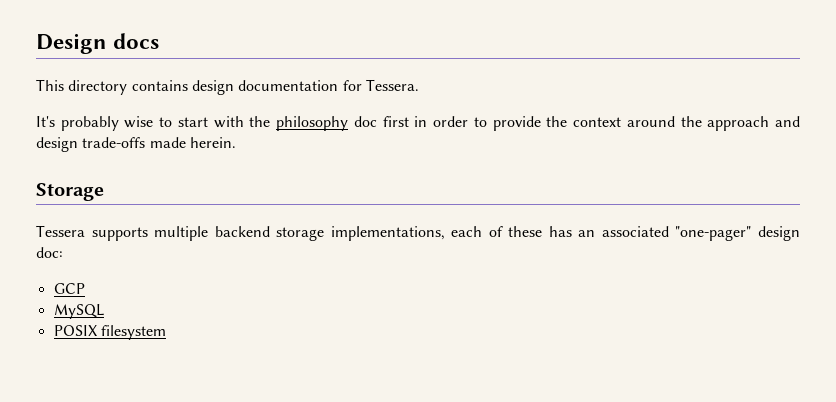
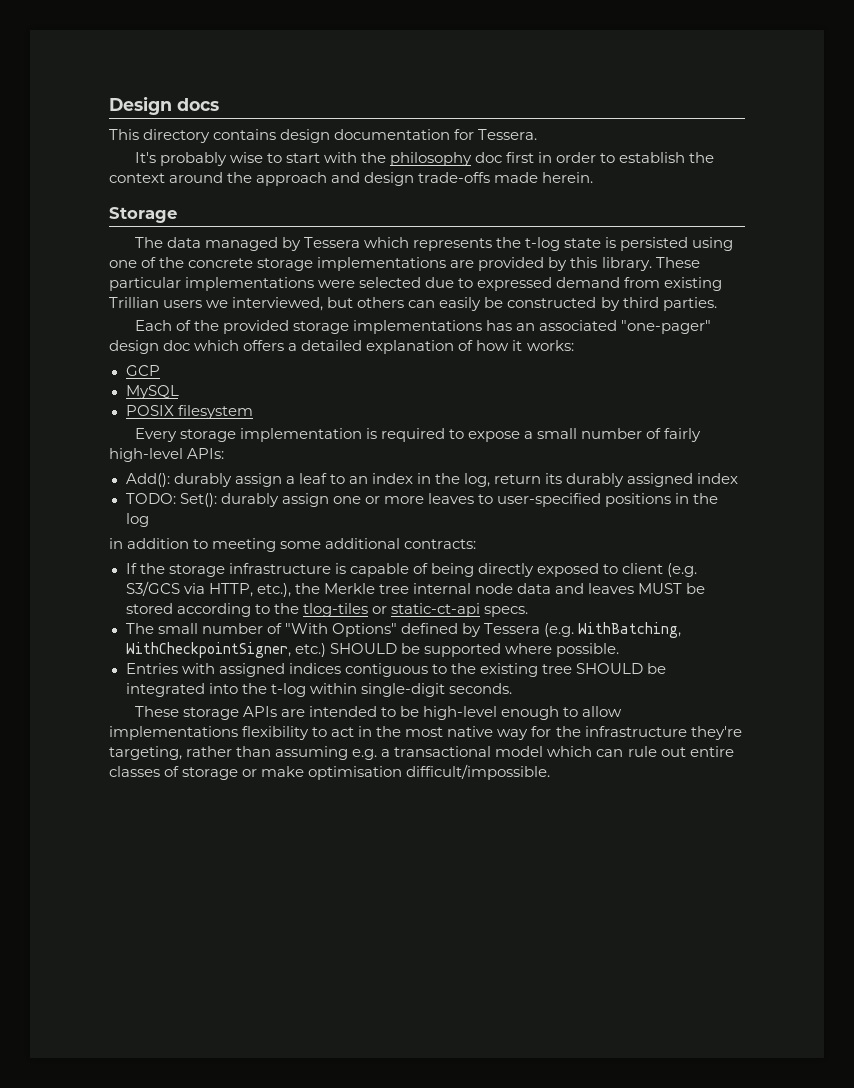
[492,116,541,131] provide -> [619,152,686,163] establish
[36,225,543,241] Tessera supports multiple backend storage implementations, each of these -> [134,237,734,251] [109,257,700,271] [109,277,723,291] [109,297,717,311] [134,320,482,334] The data managed by Tessera which represents the t-log state is persisted using one of the concrete storage implementations are provided by this library. These particular implementations were selected due to expressed demand from existing Trillian users we interviewed, but others can easily be constructed by third parties. // Each of the provided storage implementations
[36,247,63,258] [53,283,85,294] [53,304,104,319] [53,325,166,340] doc: // GCP // MySQL // POSIX filesystem -> [163,340,574,354] [125,365,160,376] [125,385,179,399] [125,405,253,419] [134,428,702,442] [109,448,225,462] [125,473,739,487] [125,493,719,507] [125,513,149,527] [109,538,477,552] [125,563,698,577] [125,581,706,597] [125,603,528,617] [125,622,681,638] [125,642,619,658] [125,663,666,677] [125,683,512,697] [134,706,623,720] [109,726,742,740] [109,746,734,760] [109,764,551,780] doc which offers a detailed explanation of how it works: // GCP // MySQL // POSIX filesystem // Every storage implementation is required to expose a small number of fairly high-level APIs: // Add(): durably assign a leaf to an index in the log, return its durably assigned index // TODO: Set(): durably assign one or more leaves to user-specified positions in the log // in addition to meeting some additional contracts: // If the storage infrastructure is capable of being directly exposed to client (e.g. S3/GCS via HTTP, etc.), the Merkle tree internal node data and leaves MUST be stored according to the tlog-tiles or static-ct-api specs. // The small number of "With Options" defined by Tessera (e.g. WithBatching, WithCheckpointSigner, etc.) SHOULD be supported where possible. // Entries with assigned indices contiguous to the existing tree SHOULD be integrated into the t-log within single-digit seconds. // These storage APIs are intended to be high-level enough to allow implementations flexibility to act in the most native way for the infrastructure they're targeting, rather than assuming e.g. a transactional model which can rule out entire classes of storage or make optimisation difficult/impossible.

